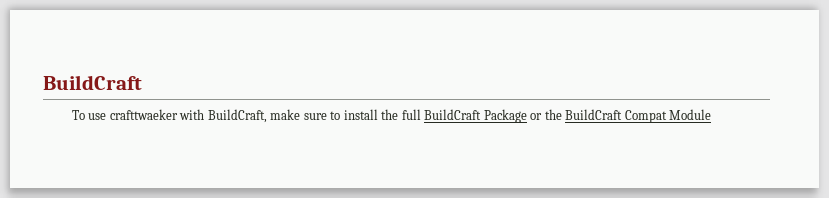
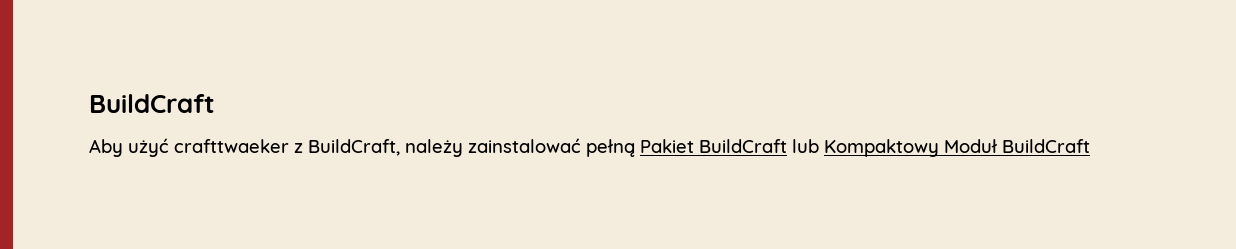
[71,109,712,123] To use crafttwaeker with BuildCraft, make sure to install the full BuildCraft Package or the BuildCraft Compat Module -> [89,138,1090,157] Aby użyć crafttwaeker z BuildCraft, należy zainstalować pełną Pakiet BuildCraft lub Kompaktowy Moduł BuildCraft

